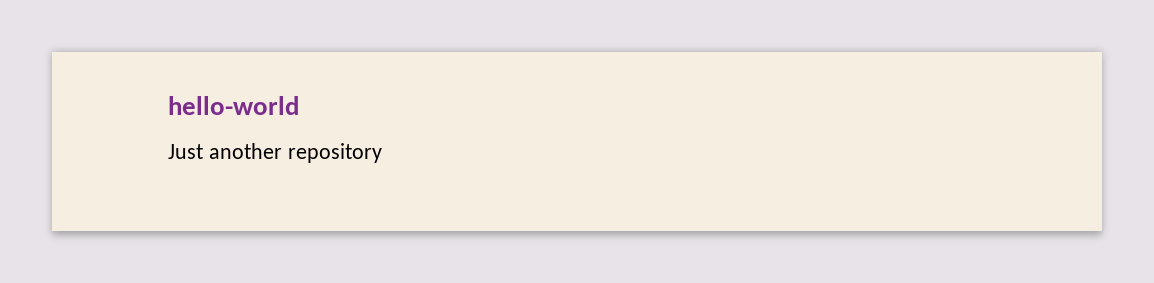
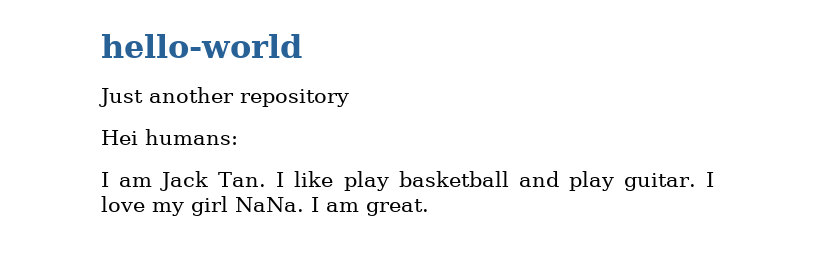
(382, 153) none -> [101,129,238,145] [101,171,714,191] [101,196,429,216] // Hei humans: // I am Jack Tan. I like play basketball and play guitar. I love my girl NaNa. I am great.

